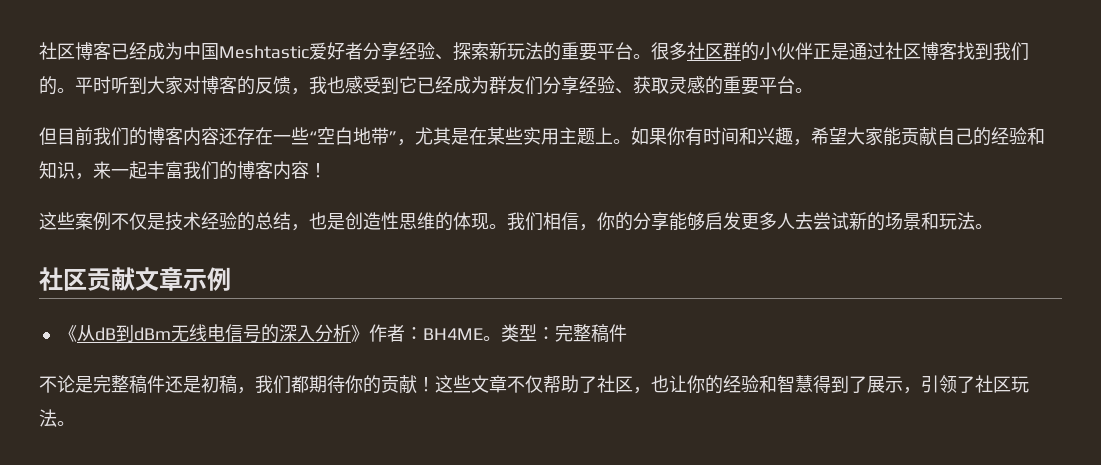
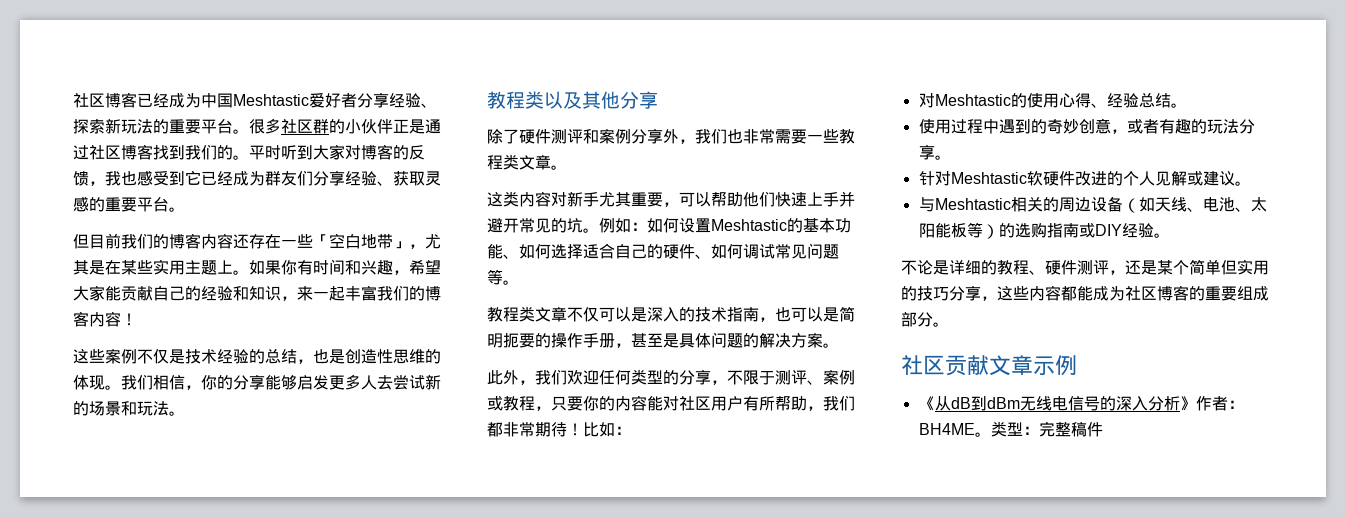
[309,131,317,143] “ -> [313,234,329,247] 「
[389,131,397,143] ” -> [393,241,409,249] 」
(993, 226) none -> [487,91,658,109] [487,129,855,144] [487,154,567,170] [487,191,855,207] [487,218,851,233] [487,243,839,259] [487,269,519,285] [487,306,855,322] [487,332,839,348] [487,369,855,385] [487,395,855,411] [487,422,631,437] [918,93,1187,108] [918,118,1255,134] [918,145,951,160] [918,170,1251,186] [918,196,1267,213] [918,222,1170,239] [901,259,1269,275] [901,285,1269,301] [901,312,949,327] // 教程类以及其他分享 // 除了硬件测评和案例分享外，我们也非常需要一些教程类文章。 // 这类内容对新手尤其重要，可以帮助他们快速上手并避开常见的坑。例如：如何设置Meshtastic的基本功能、如何选择适合自己的硬件、如何调试常见问题等。 // 教程类文章不仅可以是深入的技术指南，也可以是简明扼要的操作手册，甚至是具体问题的解决方案。 // 此外，我们欢迎任何类型的分享，不限于测评、案例或教程，只要你的内容能对社区用户有所帮助，我们都非常期待！比如： // 对Meshtastic的使用心得、经验总结。 // 使用过程中遇到的奇妙创意，或者有趣的玩法分享。 // 针对Meshtastic软硬件改进的个人见解或建议。 // 与Meshtastic相关的周边设备（如天线、电池、太阳能板等）的选购指南或DIY经验。 // 不论是详细的教程、硬件测评，还是某个简单但实用的技巧分享，这些内容都能成为社区博客的重要组成部分。
[39,375,1029,394] [39,409,75,427] // 不论是完整稿件还是初稿，我们都期待你的贡献！这些文章不仅帮助了社区，也让你的经验和智慧得到了展示，引领了社区玩法。 -> (1103, 429) none

